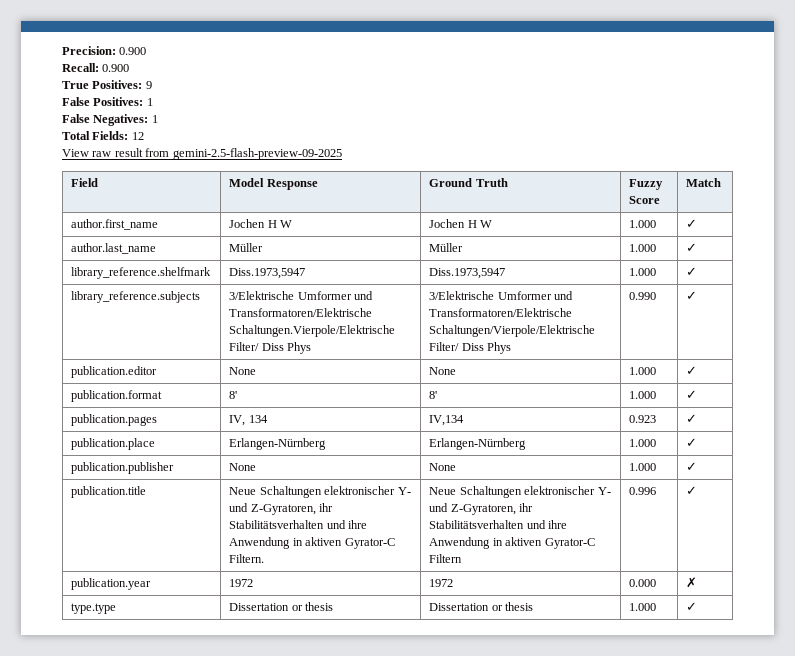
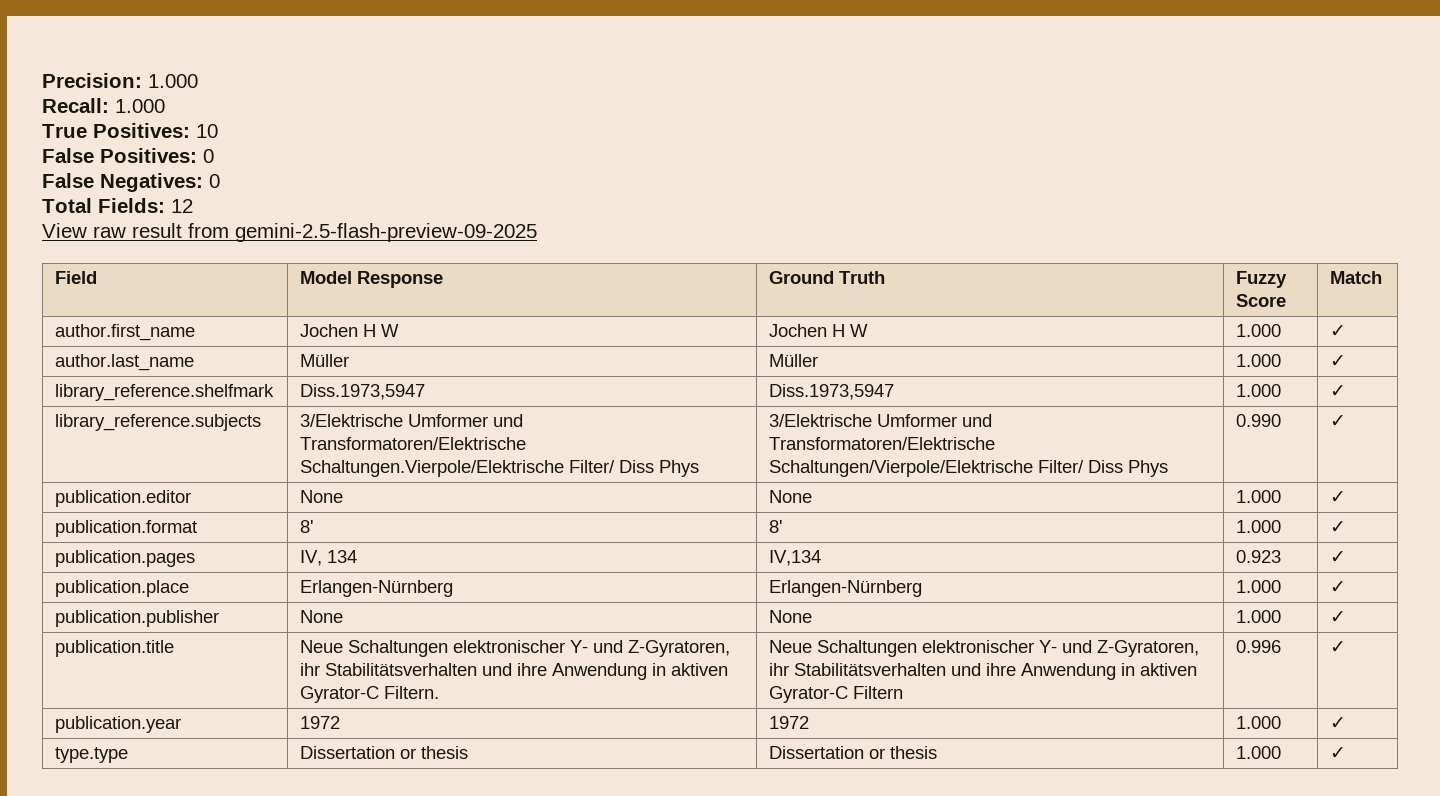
[119,47,147,55] 0.900 -> [148,74,198,88] 1.000
[102,64,130,72] 0.900 -> [115,99,165,113] 1.000
[145,81,152,89] 9 -> [196,124,218,138] 10
[146,98,153,106] 1 -> [203,149,214,163] 0
[151,115,158,123] 1 -> [209,174,220,188] 0
[629,579,657,587] [686,577,698,588] 0.000 | ✗ -> [1236,716,1282,729] [1330,717,1347,729] 1.000 | ✓

